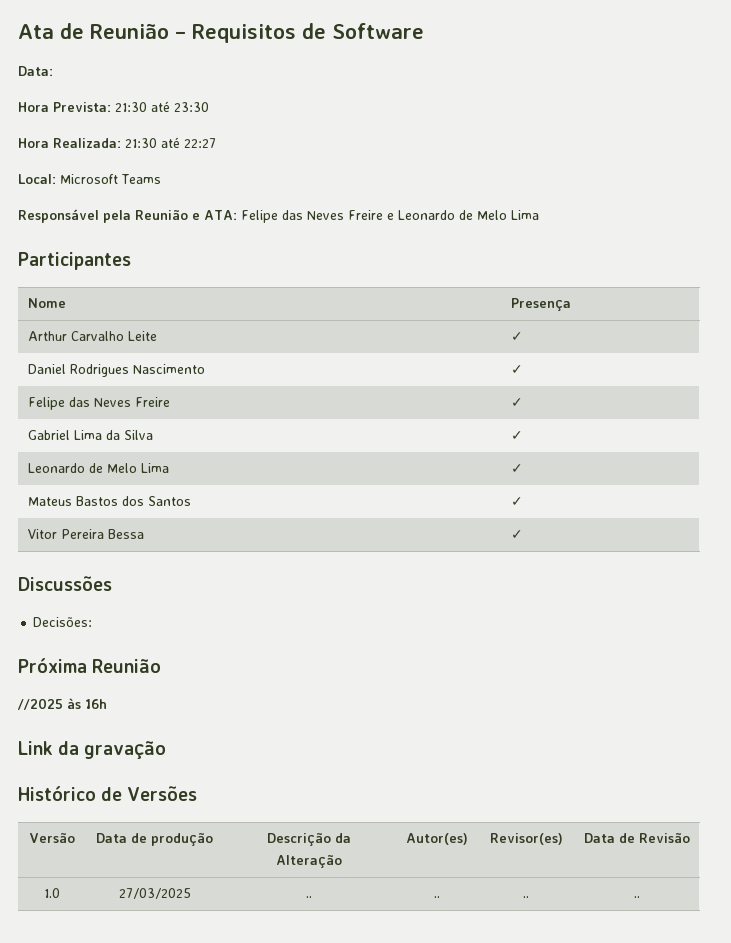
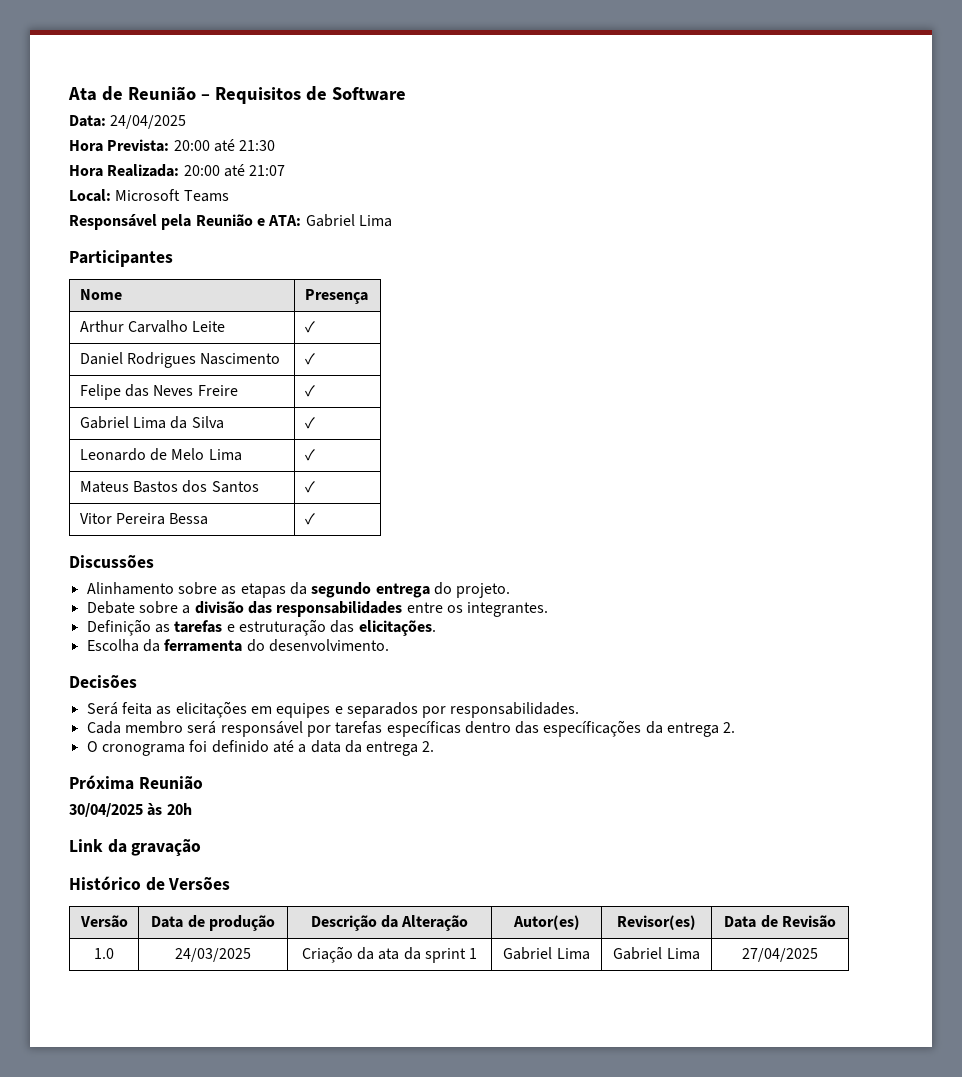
(53, 71) none -> [110,115,187,129] 24/04/2025
[115,101,209,112] 21:30 até 23:30 -> [173,139,276,152] 20:00 até 21:30
[125,137,216,148] 21:30 até 22:27 -> [183,164,286,177] 20:00 até 21:07
[241,210,507,223] Felipe das Neves Freire e Leonardo de Melo -> [305,214,355,227] Gabriel
[33,617,93,627] Decisões: -> [86,582,511,598] [86,601,549,617] [86,619,436,636] [86,639,389,652] [69,675,137,688] [86,701,580,718] [86,720,736,737] [86,740,435,756] Alinhamento sobre as etapas da segundo entrega do projeto. // Debate sobre a divisão das responsabilidades entre os integrantes. // Definição as tarefas e estruturação das elicitações. // Escolha da ferramenta do desenvolvimento. // Decisões // Será feita as elicitações em equipes e separados por responsabilidades. // Cada membro será responsável por tarefas específicas dentro das específicações da entrega 2. // O cronograma foi definido até a data da entrega 2.
[18,698,107,710] //2025 às 16h -> [69,803,192,817] 30/04/2025 às 20h
[118,888,191,899] [306,896,312,898] [433,896,440,898] [523,896,529,898] [633,896,640,898] 27/03/2025 | .. | .. | .. | .. -> [175,948,251,962] [301,946,478,963] [503,947,590,960] [613,947,700,960] [742,948,818,962] 24/03/2025 | Criação da ata da sprint 1 | Gabriel Lima | Gabriel Lima | 27/04/2025

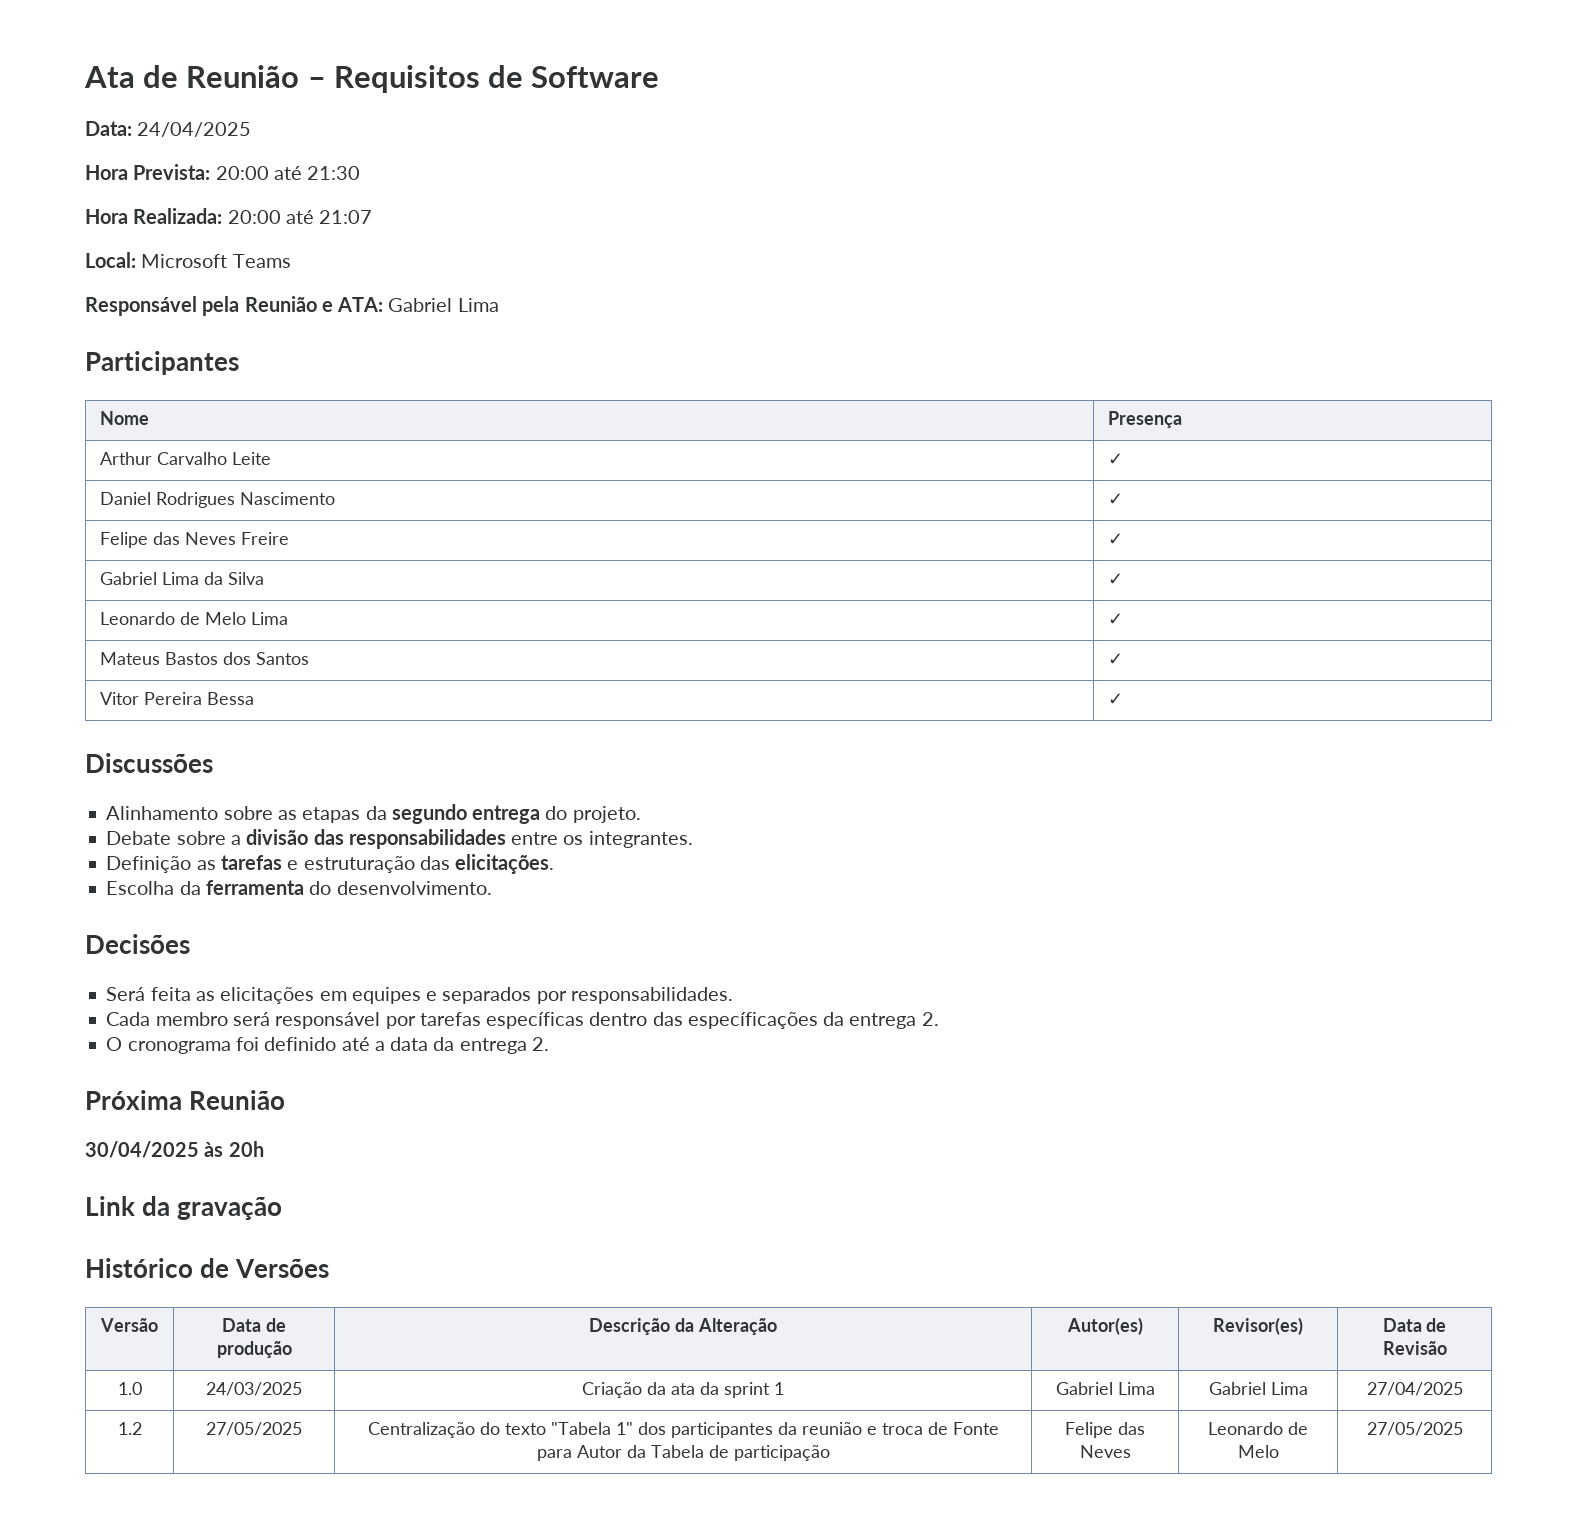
(818, 955) none -> [117,1422,142,1435] [206,1422,302,1436] [367,1422,999,1438] [536,1445,830,1461] [1065,1422,1145,1438] [1079,1445,1131,1458] [1208,1422,1308,1435] [1237,1445,1279,1458] [1366,1422,1463,1436] // 1.2 | 27/05/2025 | Centralização do texto "Tabela 1" dos participantes da reunião e troca de Fonte para Autor da Tabela de participação | Felipe das Neves | Leonardo de Melo | 27/05/2025

